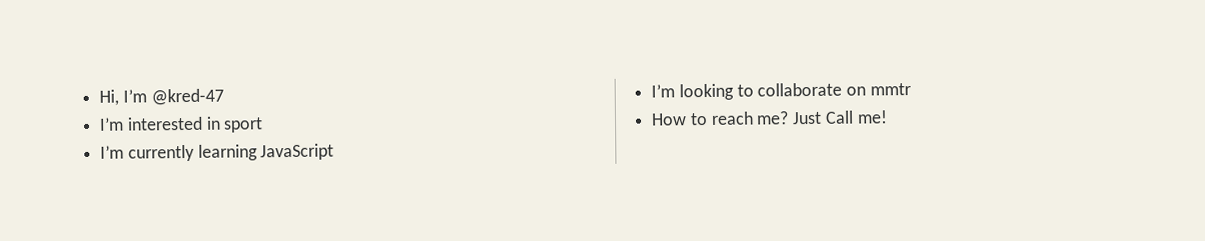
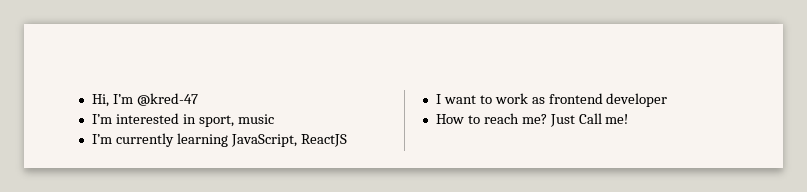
[223,117,264,133] sport -> [198,114,274,127] sport, music
[260,143,335,161] [651,82,911,101] JavaScript // I’m looking to collaborate on mmtr -> [230,134,347,147] [435,93,668,107] JavaScript, ReactJS // I want to work as frontend developer

